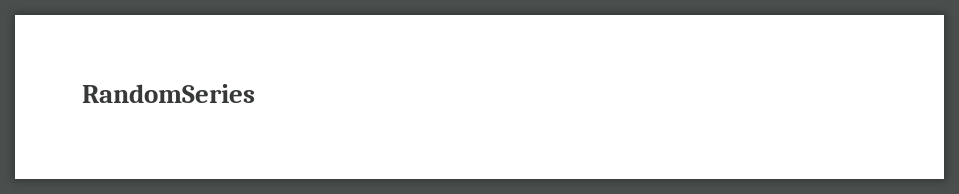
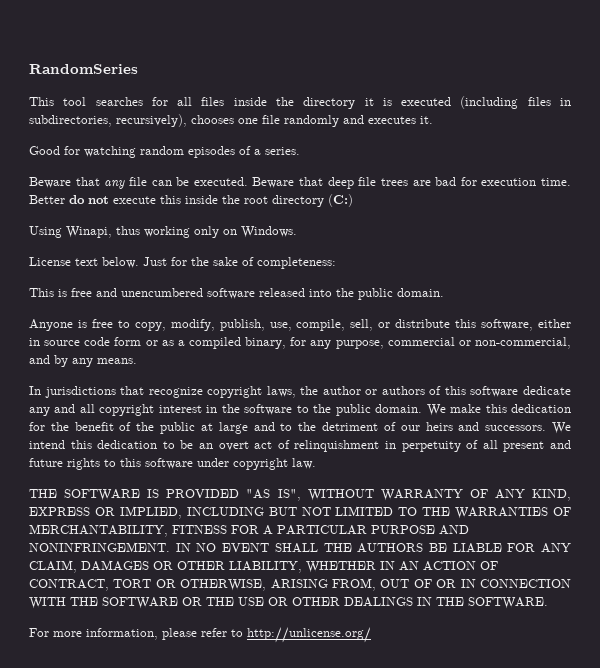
(255, 93) none -> [29,96,571,109] [29,114,433,127] [29,146,300,158] [29,177,571,189] [29,194,353,207] [29,226,297,238] [29,257,336,269] [29,288,444,300] [29,319,572,331] [29,337,572,349] [29,355,137,367] [29,386,572,398] [29,404,571,416] [29,422,571,434] [29,440,572,452] [29,458,316,470] [29,489,572,501] [29,506,571,519] [29,524,469,537] [29,542,571,553] [29,560,498,573] [29,578,571,591] [29,597,548,609] [29,627,371,643] // This tool searches for all files inside the directory it is executed (including files in subdirectories, recursively), chooses one file randomly and executes it. // Good for watching random episodes of a series. // Beware that any file can be executed. Beware that deep file trees are bad for execution time. Better do not execute this inside the root directory (C:) // Using Winapi, thus working only on Windows. // License text below. Just for the sake of completeness: // This is free and unencumbered software released into the public domain. // Anyone is free to copy, modify, publish, use, compile, sell, or distribute this software, either in source code form or as a compiled binary, for any purpose, commercial or non-commercial, and by any means. // In jurisdictions that recognize copyright laws, the author or authors of this software dedicate any and all copyright interest in the software to the public domain. We make this dedication for the benefit of the public at large and to the detriment of our heirs and successors. We intend this dedication to be an overt act of relinquishment in perpetuity of all present and future rights to this software under copyright law. // THE SOFTWARE IS PROVIDED "AS IS", WITHOUT WARRANTY OF ANY KIND, EXPRESS OR IMPLIED, INCLUDING BUT NOT LIMITED TO THE WARRANTIES OF MERCHANTABILITY, FITNESS FOR A PARTICULAR PURPOSE AND NONINFRINGEMENT. IN NO EVENT SHALL THE AUTHORS BE LIABLE FOR ANY CLAIM, DAMAGES OR OTHER LIABILITY, WHETHER IN AN ACTION OF CONTRACT, TORT OR OTHERWISE, ARISING FROM, OUT OF OR IN CONNECTION WITH THE SOFTWARE OR THE USE OR OTHER DEALINGS IN THE SOFTWARE. // For more information, please refer to http://unlicense.org/

